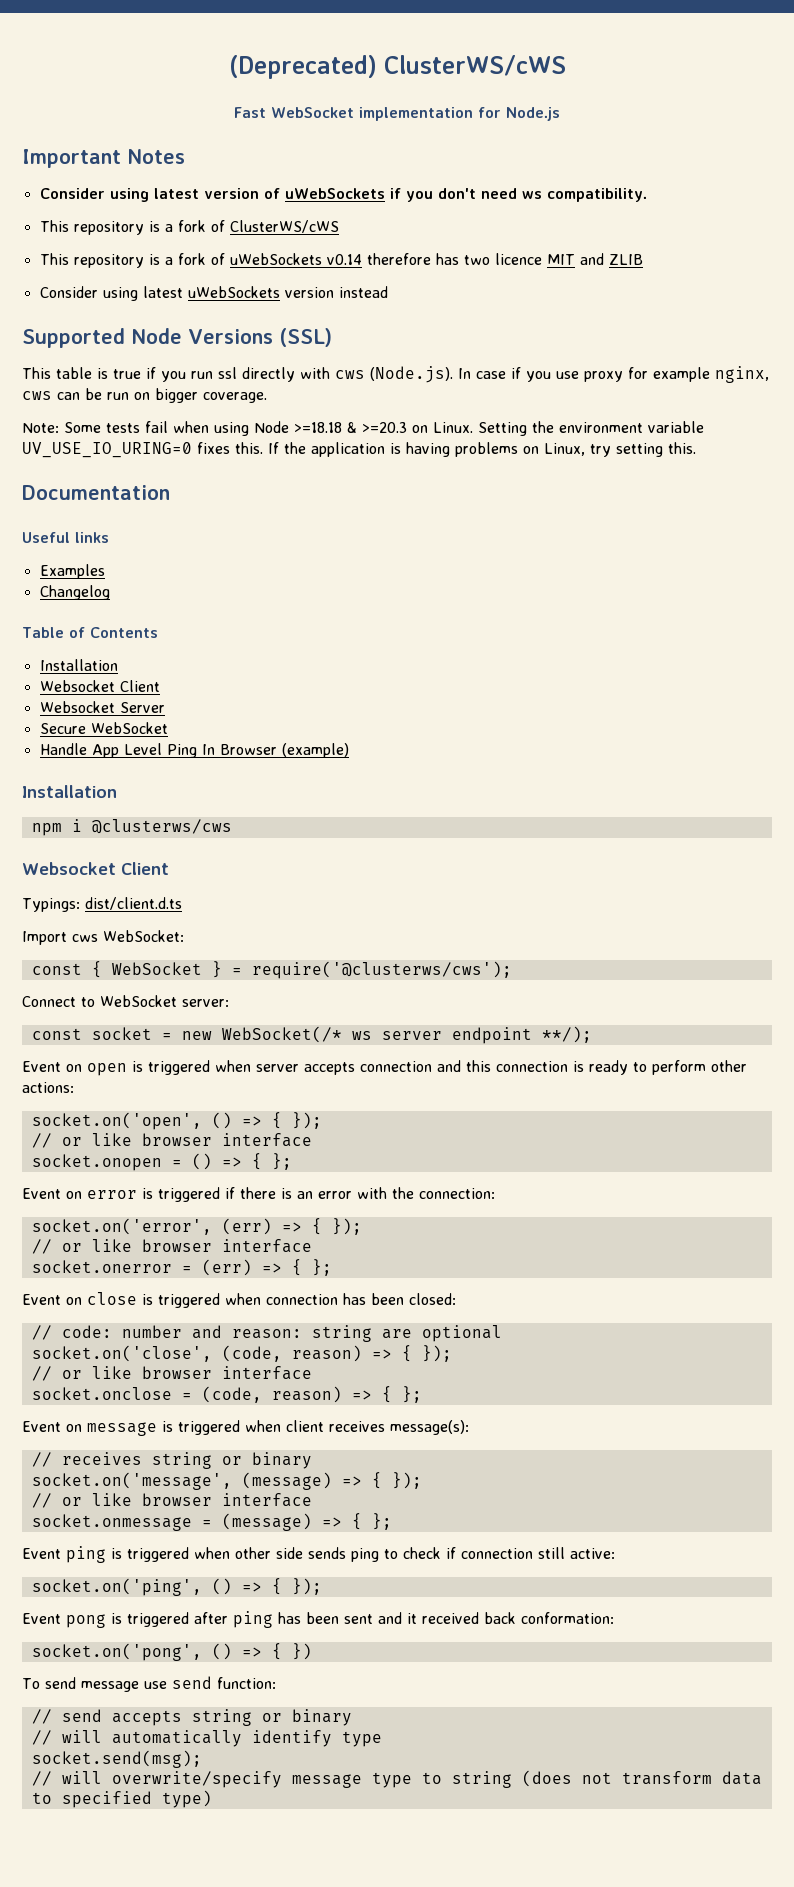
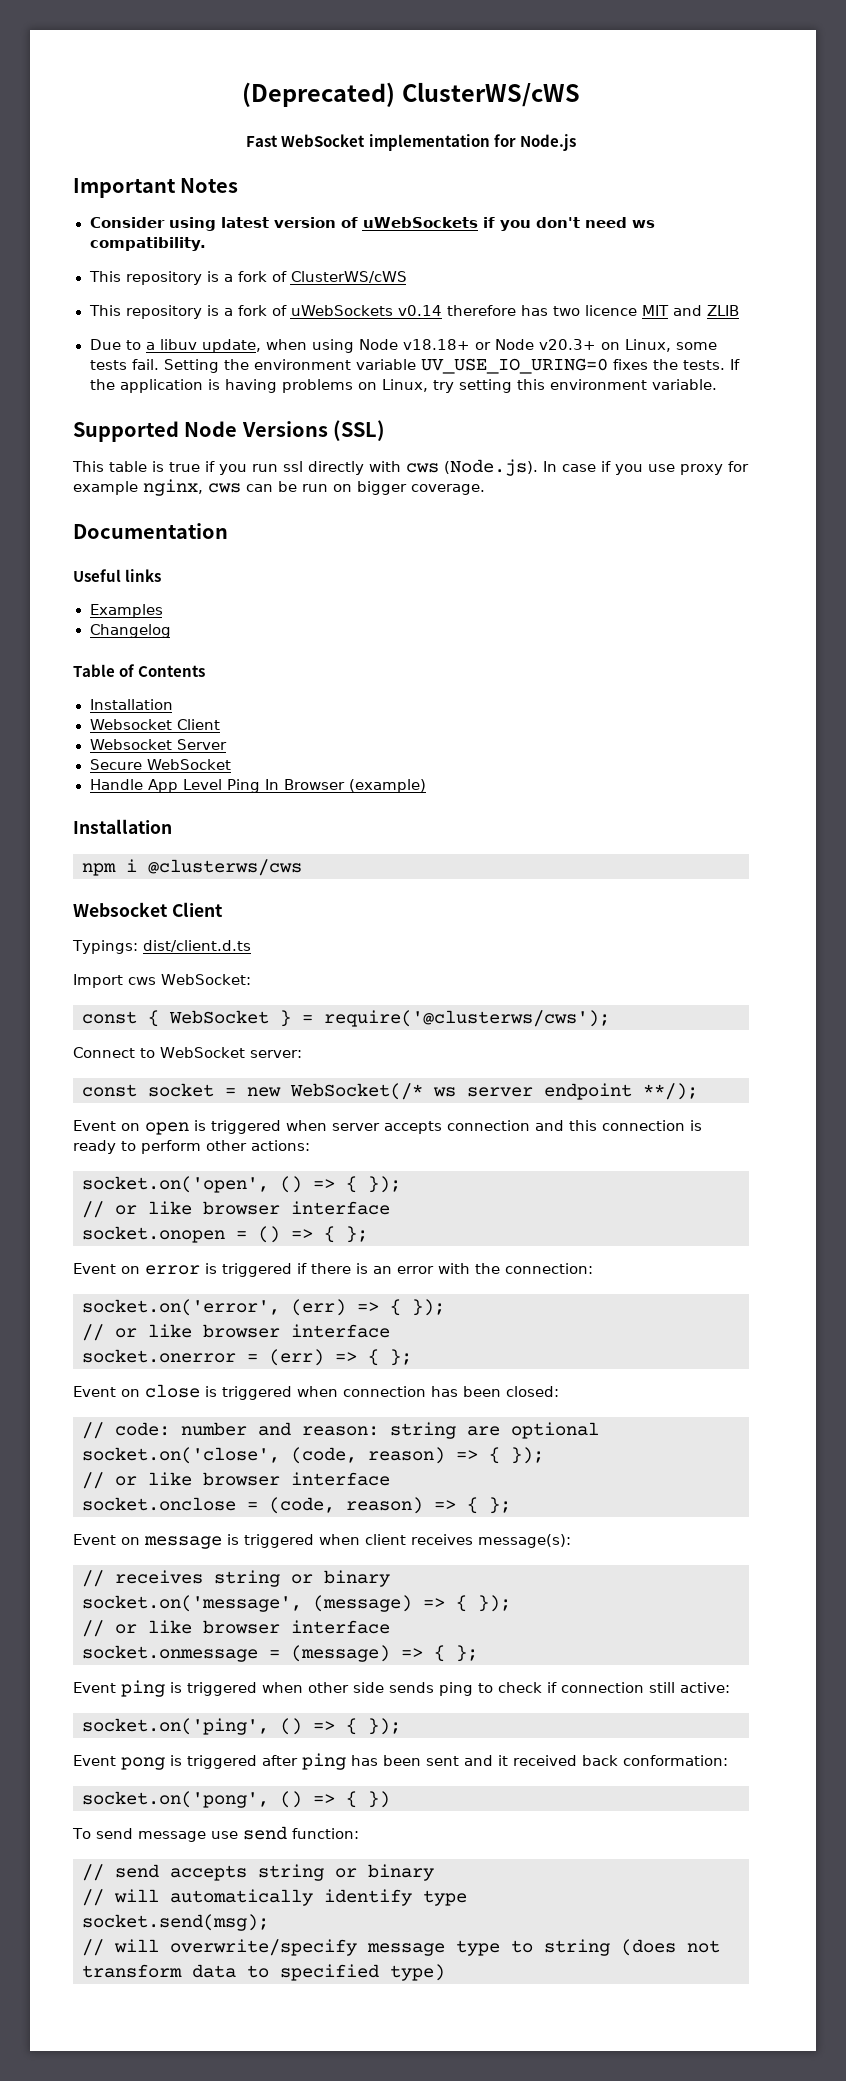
[39,286,388,301] Consider using latest uWebSockets version instead -> [89,339,717,353] [89,358,740,374] [89,379,717,393] Due to a libuv update, when using Node v18.18+ or Node v20.3+ on Linux, some tests fail. Setting the environment variable UV_USE_IO_URING=0 fixes the tests. If the application is having problems on Linux, try setting this environment variable.
[22,421,704,436] [22,442,696,458] // Note: Some tests fail when using Node >=18.18 & >=20.3 on Linux. Setting the environment variable UV_USE_IO_URING=0 fixes this. If the application is having problems on Linux, try setting this. -> (485, 489) none

